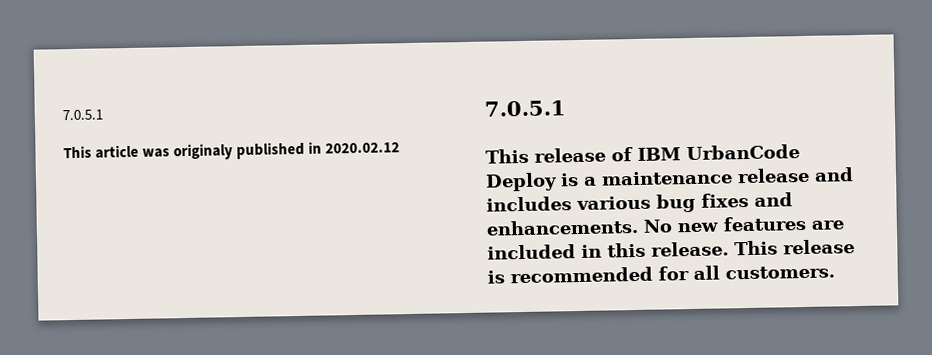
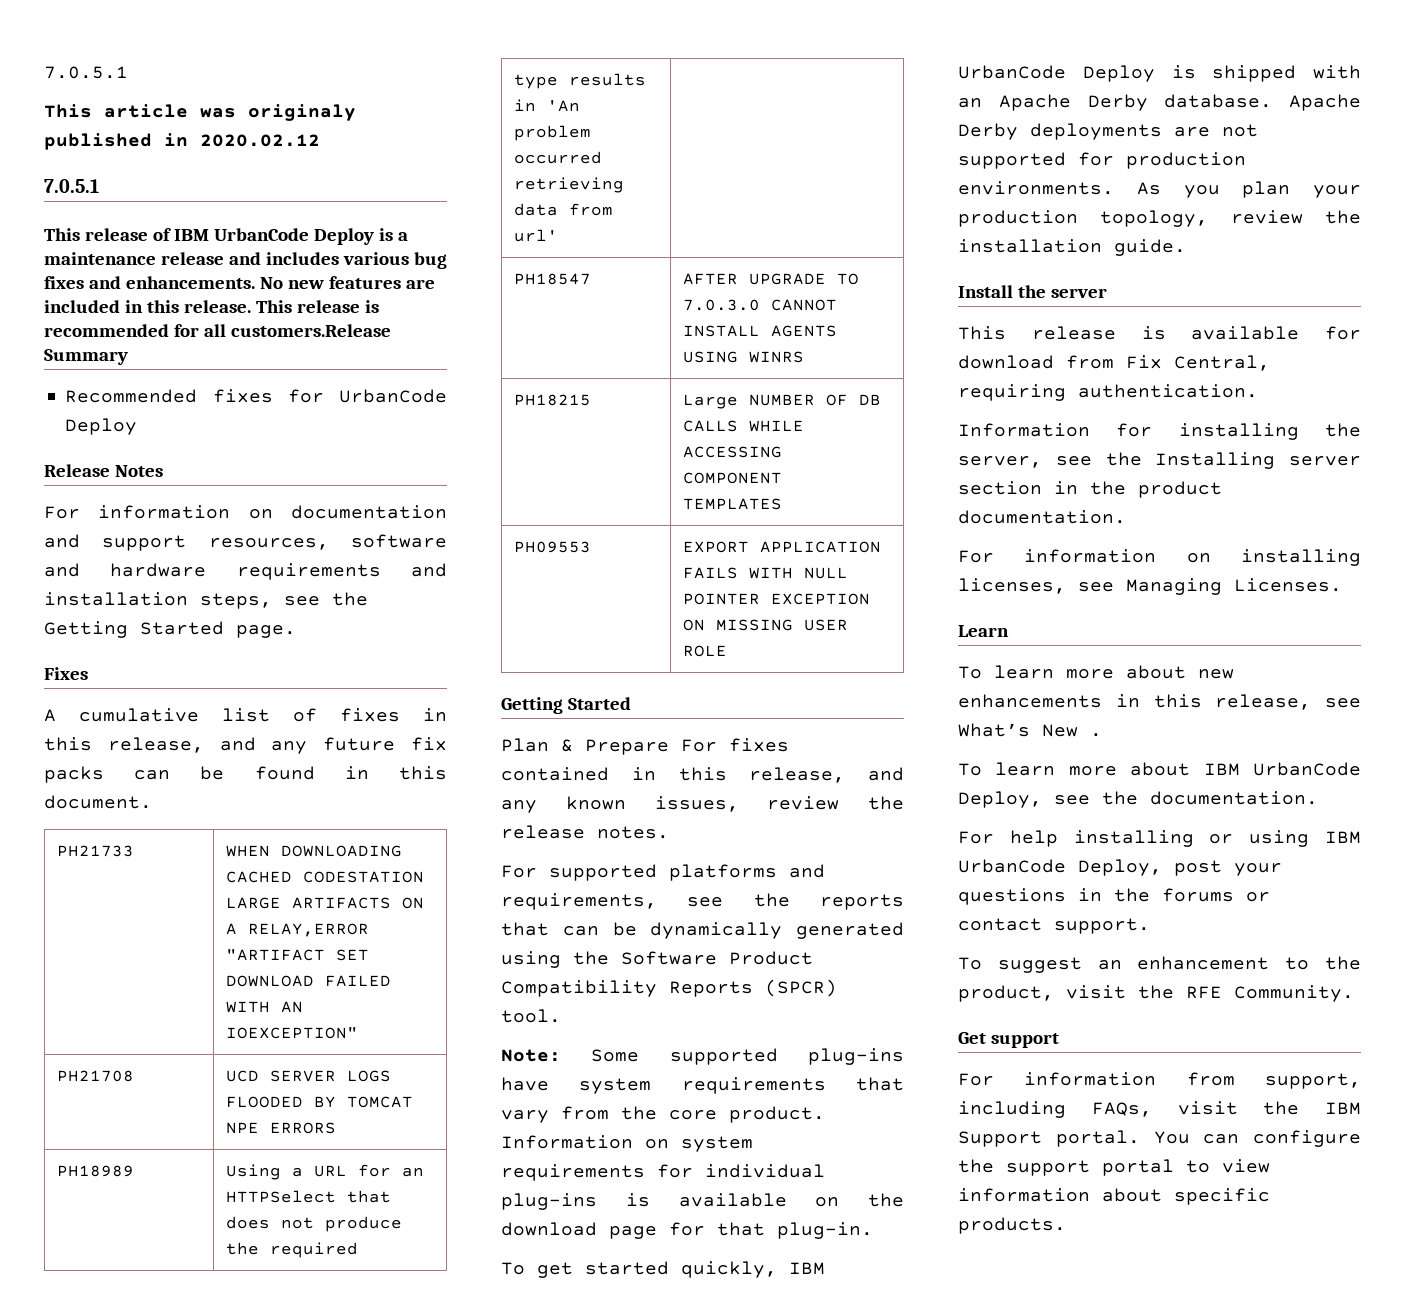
[725,265,835,280] customers. -> [230,324,391,337] [44,349,128,365] [65,389,447,403] [65,418,138,435] [44,464,163,477] [44,505,447,519] [44,534,447,551] [44,563,447,580] [44,592,368,609] [44,621,296,638] [44,667,88,680] [44,708,447,722] [44,737,448,754] [44,766,447,783] [44,795,152,809] [57,845,135,857] [226,845,403,857] [226,871,425,883] [226,897,425,909] [226,923,370,937] [226,949,370,961] [226,975,392,987] [226,1001,304,1013] [226,1027,359,1039] [57,1070,135,1082] [226,1070,392,1082] [226,1096,414,1108] [226,1122,337,1134] [57,1165,135,1177] [226,1164,425,1180] [226,1190,392,1203] [226,1216,403,1232] [226,1242,359,1258] [514,73,647,89] [514,99,581,112] [514,125,592,141] [514,151,603,164] [514,177,625,193] [514,203,614,216] [514,229,559,242] [514,273,592,285] [683,273,860,285] [683,299,838,311] [683,325,838,337] [683,351,805,363] [514,394,592,406] [683,394,882,409] [683,420,805,432] [683,446,783,458] [683,472,783,484] [683,498,783,510] [514,541,592,553] [683,541,882,553] [683,567,849,579] [683,593,871,605] [683,619,849,631] [683,645,728,657] [501,697,631,714] [501,738,789,755] [501,767,904,783] [501,796,904,813] [501,825,669,839] [501,864,825,881] [501,893,904,910] [501,922,904,939] [501,951,813,968] [501,979,837,997] [501,1009,561,1023] [501,1048,904,1065] [501,1077,904,1094] [501,1106,825,1123] [501,1135,753,1152] [501,1164,825,1181] [501,1193,904,1210] [501,1222,873,1239] [501,1261,825,1278] [958,65,1361,82] [958,94,1361,111] [958,123,1258,140] [958,152,1246,169] [958,181,1361,198] [958,210,1361,227] [958,239,1186,256] [958,285,1107,298] [958,326,1361,340] [958,355,1270,371] [958,384,1258,401] [958,423,1361,440] [958,452,1361,469] [958,481,1222,498] [958,510,1126,524] [958,549,1361,566] [958,578,1342,595] [958,625,1009,637] [958,665,1234,679] [958,694,1361,710] [958,723,1102,737] [958,762,1361,776] [958,791,1318,808] [958,830,1361,847] [958,859,1282,876] [958,888,1270,905] [958,918,1150,934] [958,956,1361,973] [958,985,1354,1002] [958,1032,1059,1048] [958,1072,1361,1089] [958,1101,1361,1118] [958,1130,1361,1147] [958,1159,1270,1176] [958,1188,1270,1205] [958,1217,1066,1234] customers.Release Summary // Recommended fixes for UrbanCode Deploy // Release Notes // For information on documentation and support resources, software and hardware requirements and installation steps, see the Getting Started page. // Fixes // A cumulative list of fixes in this release, and any future fix packs can be found in this document. // PH21733 | WHEN DOWNLOADING CACHED CODESTATION LARGE ARTIFACTS ON A RELAY,ERROR "ARTIFACT SET DOWNLOAD FAILED WITH AN IOEXCEPTION" // PH21708 | UCD SERVER LOGS FLOODED BY TOMCAT NPE ERRORS // PH18989 | Using a URL for an HTTPSelect that does not produce the required // type results in 'An problem occurred retrieving data from url' | // PH18547 | AFTER UPGRADE TO 7.0.3.0 CANNOT INSTALL AGENTS USING WINRS // PH18215 | Large NUMBER OF DB CALLS WHILE ACCESSING COMPONENT TEMPLATES // PH09553 | EXPORT APPLICATION FAILS WITH NULL POINTER EXCEPTION ON MISSING USER ROLE // Getting Started // Plan & Prepare For fixes contained in this release, and any known issues, review the release notes. // For supported platforms and requirements, see the reports that can be dynamically generated using the Software Product Compatibility Reports (SPCR) tool. // Note: Some supported plug-ins have system requirements that vary from the core product. Information on system requirements for individual plug-ins is available on the download page for that plug-in. // To get started quickly, IBM UrbanCode Deploy is shipped with an Apache Derby database. Apache Derby deployments are not supported for production environments. As you plan your production topology, review the installation guide. // Install the server // This release is available for download from Fix Central, requiring authentication. // Information for installing the server, see the Installing server section in the product documentation. // For information on installing licenses, see Managing Licenses. // Learn // To learn more about new enhancements in this release, see What’s New . // To learn more about IBM UrbanCode Deploy, see the documentation. // For help installing or using IBM UrbanCode Deploy, post your questions in the forums or contact support. // To suggest an enhancement to the product, visit the RFE Community. // Get support // For information from support, including FAQs, visit the IBM Support portal. You can configure the support portal to view information about specific products.

